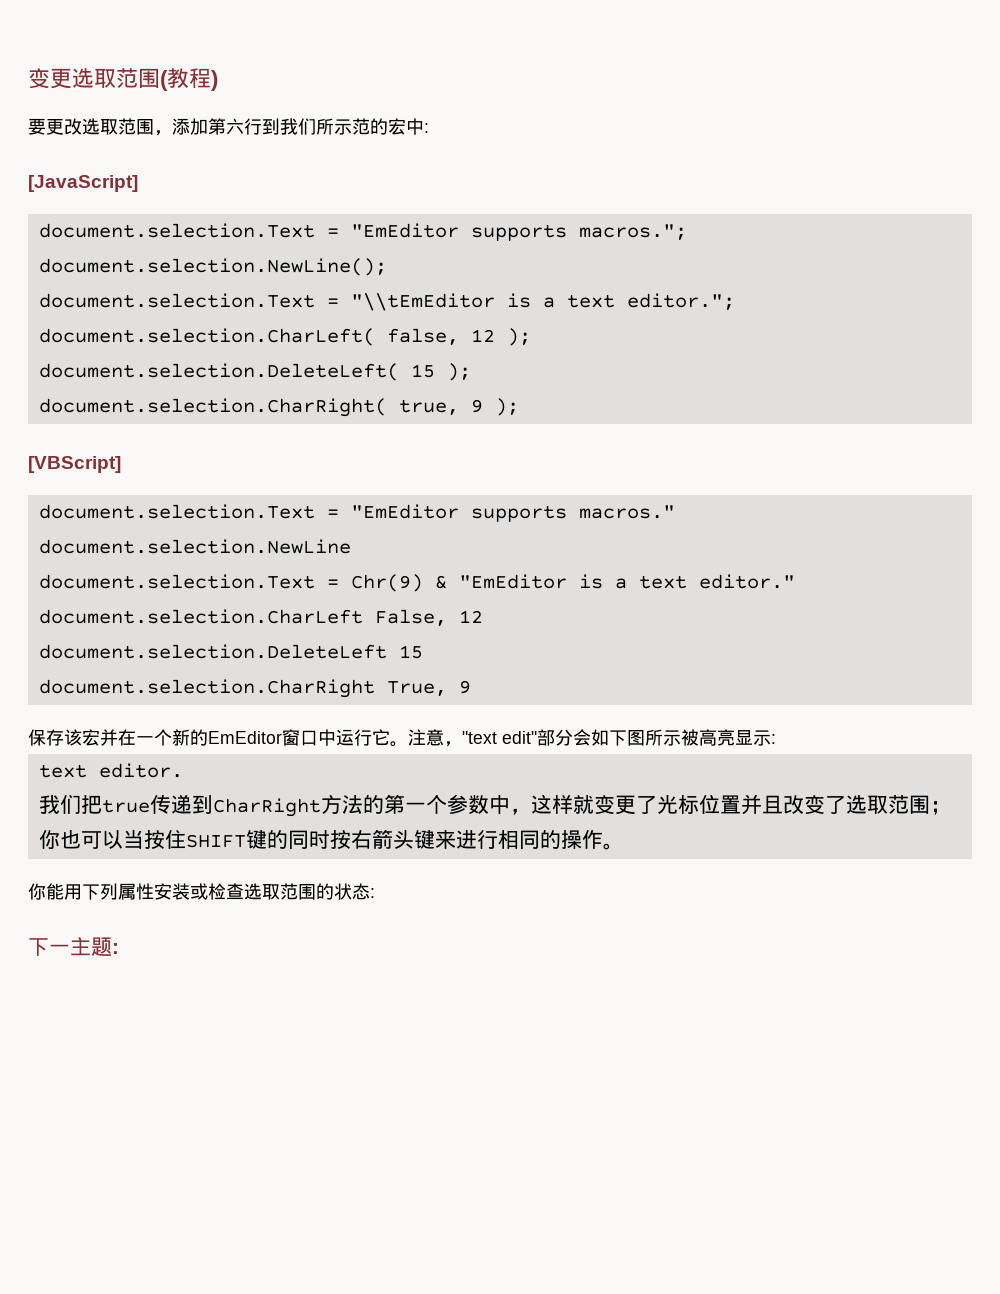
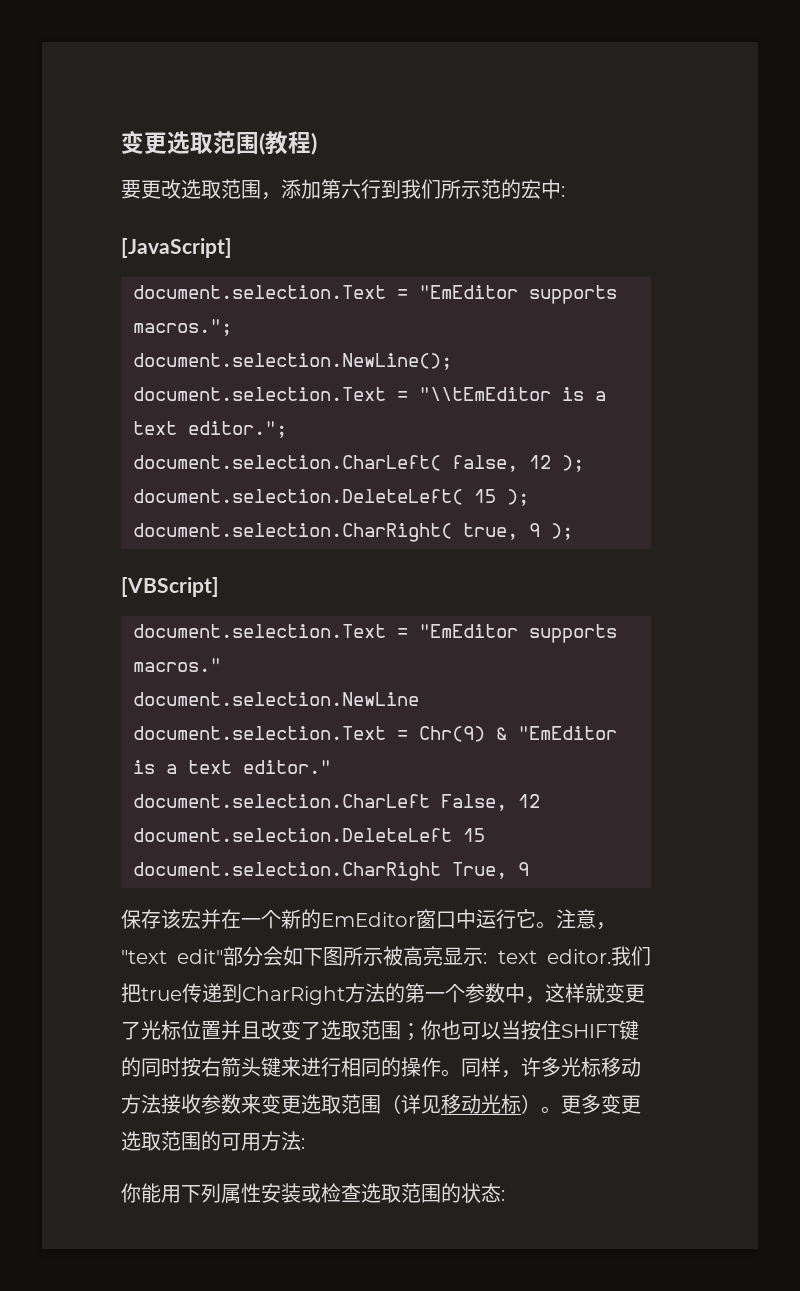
(776, 739) // -> (488, 958) none
(183, 770) // -> (611, 956) none
(624, 846) none -> [461,1057,641,1078] [121,1094,641,1114] [121,1131,305,1151] 同样，许多光标移动方法接收参数来变更选取范围（详见移动光标）。更多变更选取范围的可用方法:
[28,937,119,957] // 下一主题: -> (505, 1195) none

